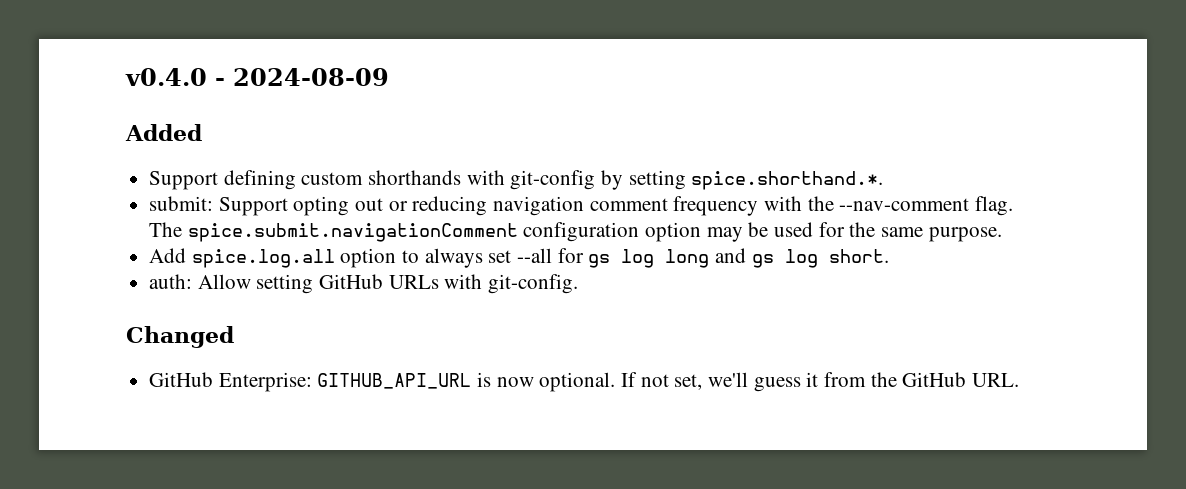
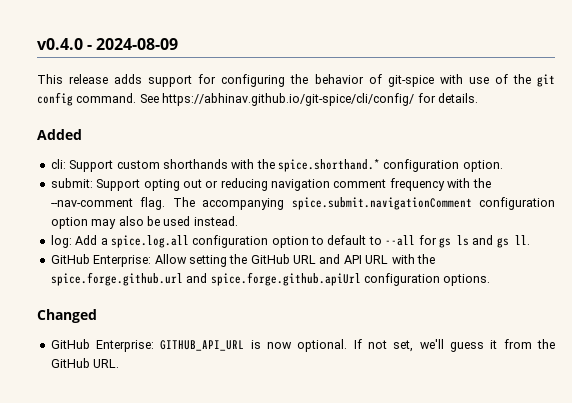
(389, 77) none -> [37,74,555,87] [37,92,478,106] // This release adds support for configuring the behavior of git-spice with use of the git config command. See https://abhinav.github.io/git-spice/cli/config/ for details.
[149,170,296,190] Support defining -> [50,159,114,172] cli: Support
[510,170,884,190] git-config by setting spice.shorthand.*. -> [256,159,503,172] the spice.shorthand.* configuration option.
(183, 229) none -> [202,198,285,210] accompanying
(743, 234) none -> [118,216,144,226] also
[818,222,1002,242] [149,248,889,268] [149,274,579,294] for the same purpose. // Add spice.log.all option to always set --all for gs log long and gs log short. // auth: Allow setting GitHub URLs with git-config. -> [193,216,238,226] [50,235,530,248] [50,254,435,267] [50,272,491,286] instead. // log: Add a spice.log.all configuration option to default to --all for gs ls and gs ll. // GitHub Enterprise: Allow setting the GitHub URL and API URL with the spice.forge.github.url and spice.forge.github.apiUrl configuration options.

